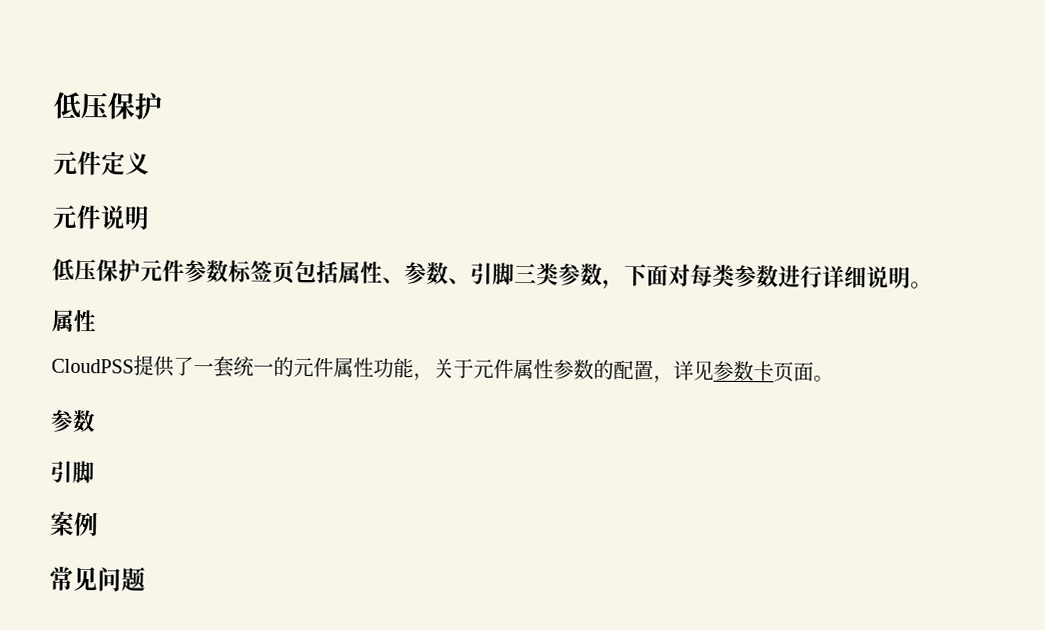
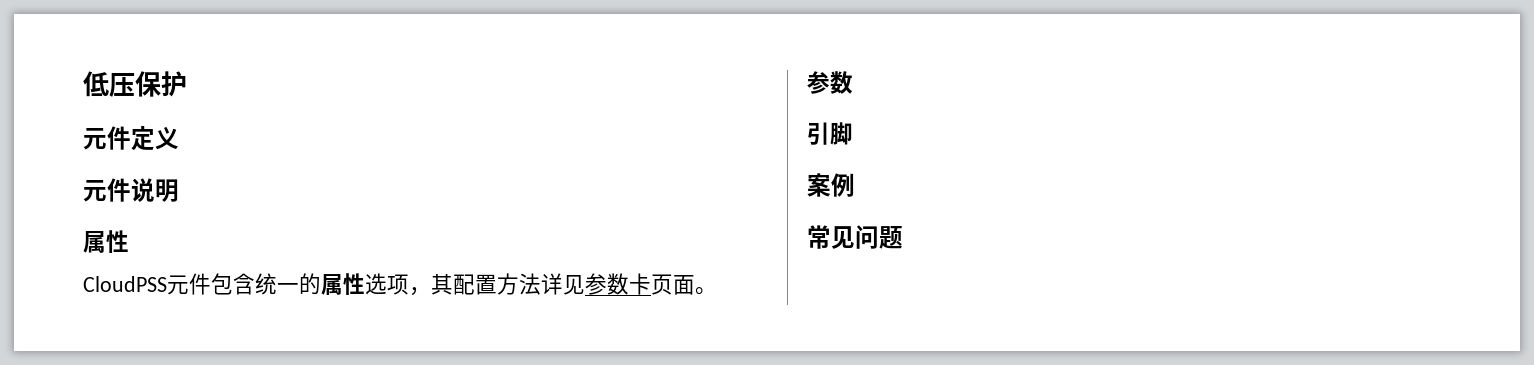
[52,258,933,289] [51,309,97,333] [51,355,674,384] 低压保护元件参数标签页包括属性、参数、引脚三类参数，下面对每类参数进行详细说明。 // 属性 // CloudPSS提供了一套统一的元件属性功能，关于元件属性参数的配置， -> [83,230,129,253] [83,273,541,296] 属性 // CloudPSS元件包含统一的属性选项，其配置方法

